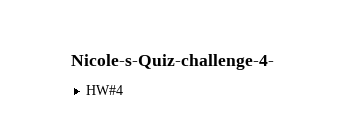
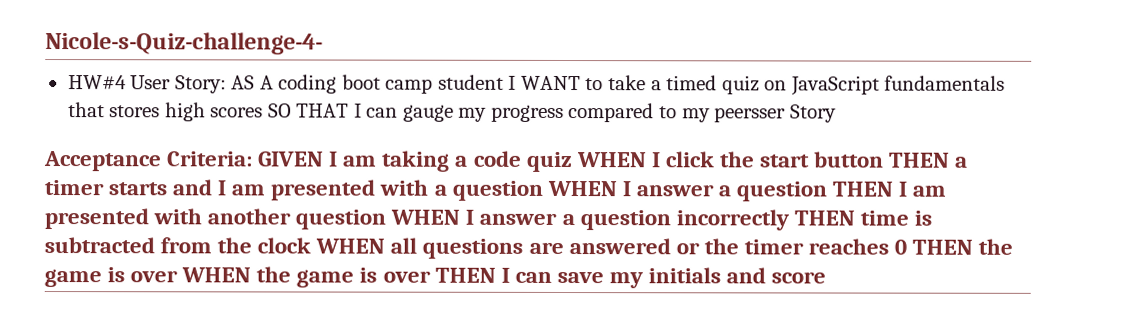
(124, 90) none -> [130,74,1006,96] [67,102,837,123] [43,150,969,173] [44,179,947,202] [44,208,932,231] [44,237,1014,259] [44,266,827,289] User Story: AS A coding boot camp student I WANT to take a timed quiz on JavaScript fundamentals that stores high scores SO THAT I can gauge my progress compared to my peersser Story // Acceptance Criteria: GIVEN I am taking a code quiz WHEN I click the start button THEN a timer starts and I am presented with a question WHEN I answer a question THEN I am presented with another question WHEN I answer a question incorrectly THEN time is subtracted from the clock WHEN all questions are answered or the timer reaches 0 THEN the game is over WHEN the game is over THEN I can save my initials and score

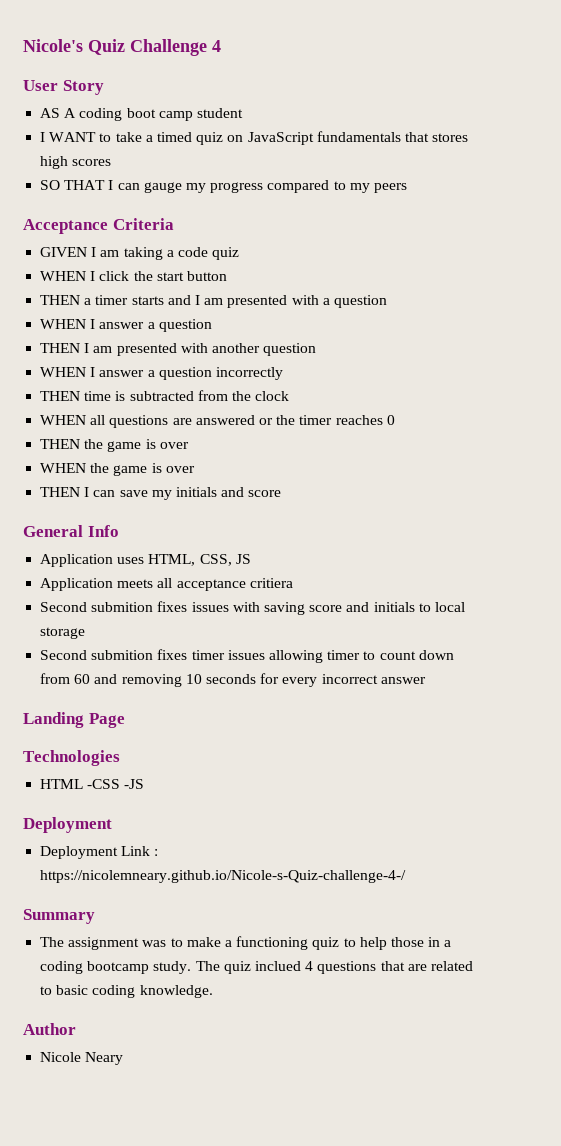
[45,32,323,55] [67,75,227,94] Nicole-s-Quiz-challenge-4- // HW#4 User Story: -> [23,39,221,56] [23,80,104,95] Nicole's Quiz Challenge 4 // User Story //
(504, 82) none -> (243, 113) //
(264, 112) none -> (112, 162) //
[714,104,837,123] peersser Story -> [373,183,407,193] peers
[167,151,254,167] Criteria: -> [112,218,174,230] Criteria //
(573, 162) none -> (240, 253) //
(885, 159) none -> (227, 276) //
[546,180,827,202] WHEN I answer a question -> [40,319,212,332] // WHEN I answer a question //
(387, 219) none -> (317, 349) //
(789, 220) none -> (283, 373) //
(312, 245) none -> (290, 396) //
(907, 247) none -> (395, 420) //
(179, 276) none -> (189, 445) //
(431, 276) none -> (195, 469) //
(827, 277) none -> [23,525,119,537] [40,554,251,567] [40,578,293,591] [40,601,465,615] [40,627,86,639] [40,649,454,663] [40,673,426,687] [23,712,125,728] [23,750,120,766] [40,779,145,789] [23,817,112,833] [40,846,159,859] [40,870,407,883] [23,909,95,924] [40,936,452,950] [40,961,473,974] [40,985,213,998] [23,1023,76,1035] [40,1052,124,1065] // General Info // Application uses HTML, CSS, JS // Application meets all acceptance critiera // Second submition fixes issues with saving score and initials to local storage // Second submition fixes timer issues allowing timer to count down from 60 and removing 10 seconds for every incorrect answer // Landing Page // Technologies // HTML -CSS -JS // Deployment // Deployment Link : https://nicolemneary.github.io/Nicole-s-Quiz-challenge-4-/ // Summary // The assignment was to make a functioning quiz to help those in a coding bootcamp study. The quiz inclued 4 questions that are related to basic coding knowledge. // Author // Nicole Neary

